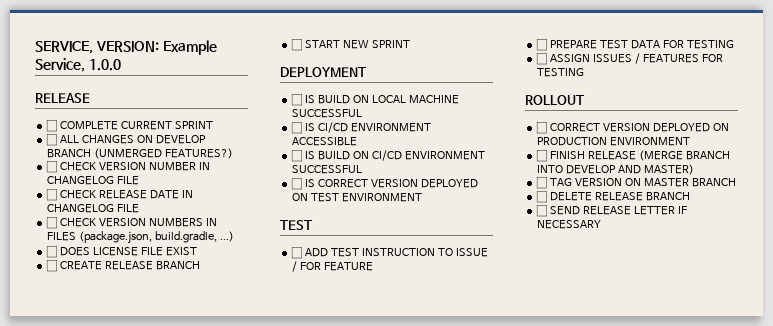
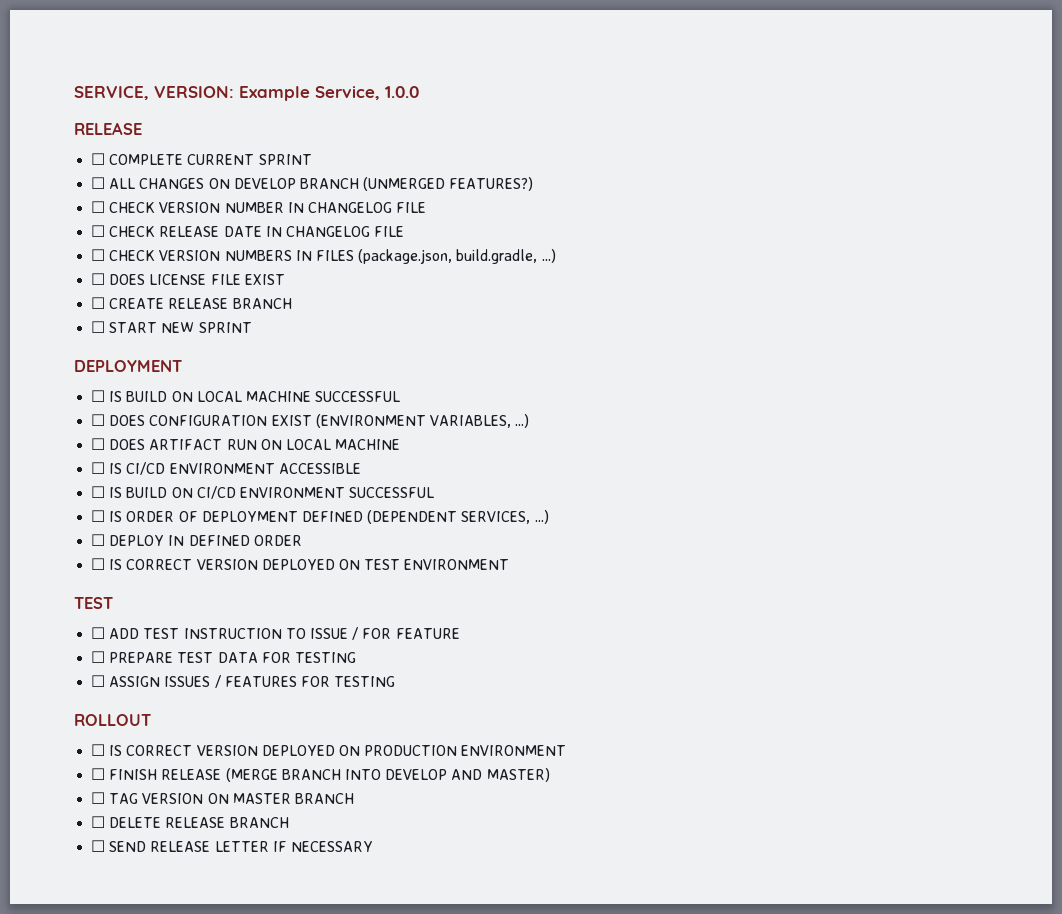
(363, 113) none -> [91,414,530,428] [91,438,401,450] // ☐ DOES CONFIGURATION EXIST (ENVIRONMENT VARIABLES, ...) // ☐ DOES ARTIFACT RUN ON LOCAL MACHINE
(363, 169) none -> [91,510,549,524] [91,534,302,546] // ☐ IS ORDER OF DEPLOYMENT DEFINED (DEPENDENT SERVICES, ...) // ☐ DEPLOY IN DEFINED ORDER
(548, 128) none -> [109,745,123,756] IS

